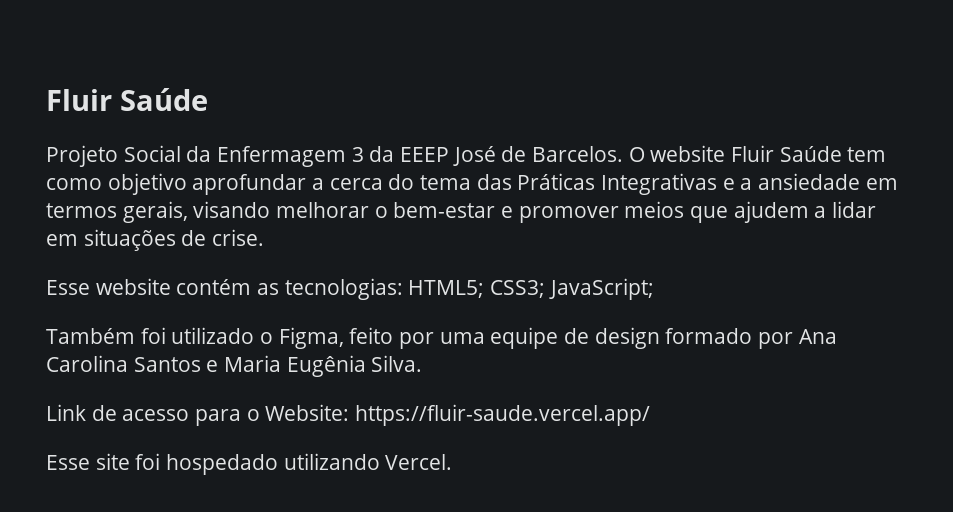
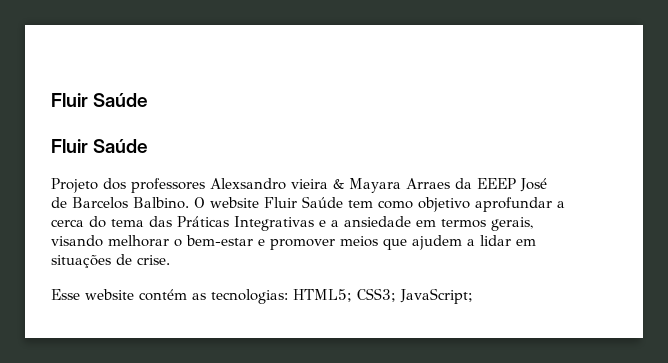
[46,88,208,111] Fluir Saúde -> [51,93,149,107] [51,139,149,153] Fluir Saúde // Fluir Saúde
[123,145,364,167] Social da Enfermagem 3 -> [103,178,450,193] dos professores Alexsandro vieira & Mayara Arraes
[532,146,624,162] Barcelos. -> [72,197,189,209] Barcelos Balbino.
[46,327,837,349] [46,355,423,377] [46,404,651,426] [46,453,453,475] // Também foi utilizado o Figma, feito por uma equipe de design formado por Ana Carolina Santos e Maria Eugênia Silva. // Link de acesso para o Website: https://fluir-saude.vercel.app/ // Esse site foi hospedado utilizando Vercel. -> (473, 296) none

